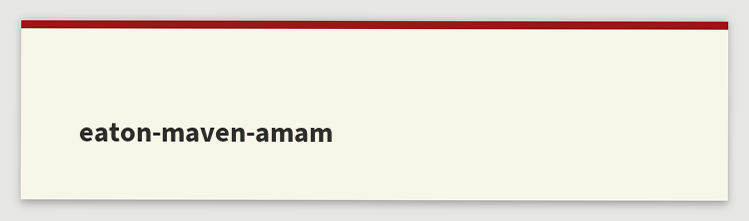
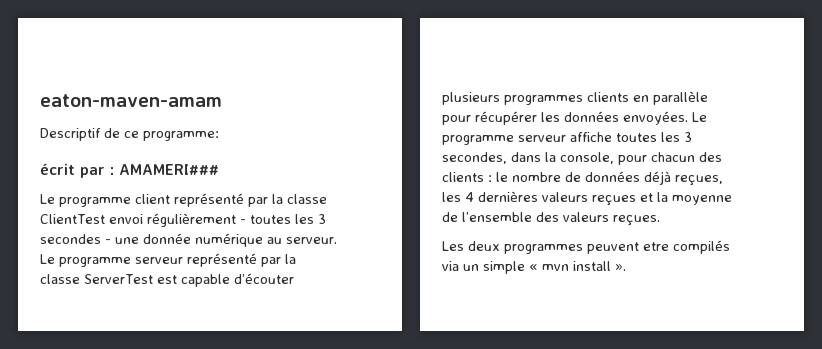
(333, 132) none -> [40,128,219,141] [40,163,219,178] [40,193,327,207] [40,213,326,227] [40,233,337,247] [40,253,296,267] [40,273,294,287] [442,91,708,105] [442,111,707,125] [442,132,692,145] [442,152,722,165] [442,171,723,186] [442,191,732,206] [442,212,660,226] [442,240,730,254] [442,261,626,274] // Descriptif de ce programme: // écrit par : AMAMERI### // Le programme client représenté par la classe ClientTest envoi régulièrement - toutes les 3 secondes - une donnée numérique au serveur. Le programme serveur représenté par la classe ServerTest est capable d’écouter plusieurs programmes clients en parallèle pour récupérer les données envoyées. Le programme serveur affiche toutes les 3 secondes, dans la console, pour chacun des clients : le nombre de données déjà reçues, les 4 dernières valeurs reçues et la moyenne de l’ensemble des valeurs reçues. // Les deux programmes peuvent etre compilés via un simple « mvn install ».

